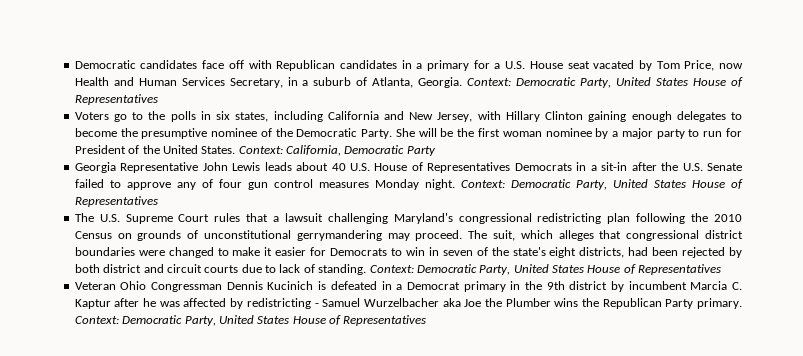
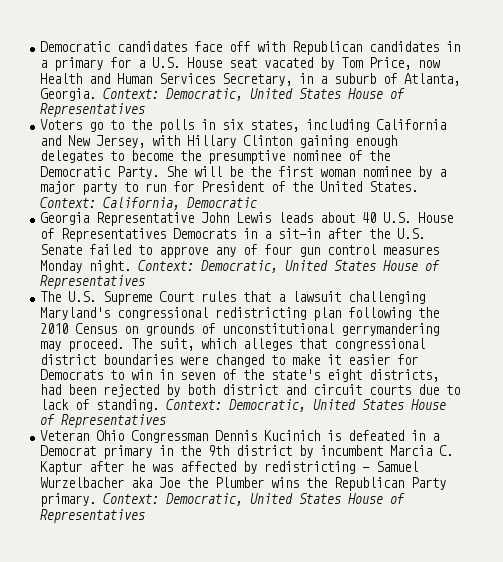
[516,77,612,88] Democratic Party, -> [166,88,244,101] Democratic,
[406,146,436,156] Party -> (258, 202) none
[510,179,607,190] Democratic Party, -> [201,260,279,273] Democratic,
[416,264,511,275] Democratic Party, -> [229,399,307,412] Democratic,
[122,315,216,326] Democratic Party, -> [166,493,244,506] Democratic,

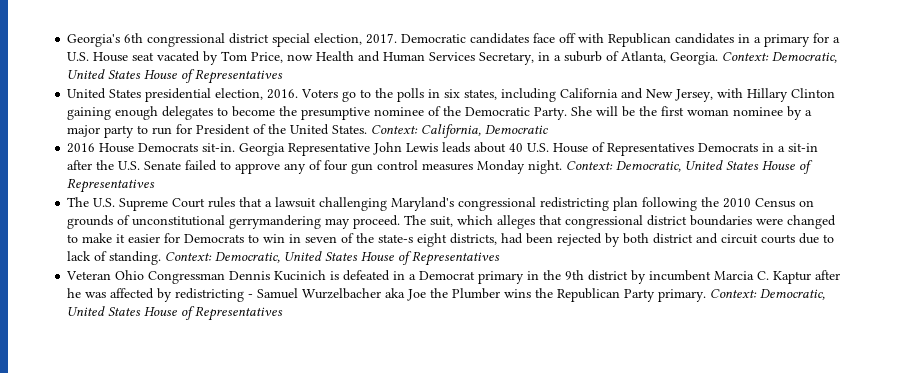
(40, 46) none -> [67,33,398,47] Georgia's 6th congressional district special election, 2017.
(146, 110) none -> [67,88,299,102] United States presidential election, 2016.
(258, 202) none -> [67,143,236,153] 2016 House Democrats sit-in.
[271,369,321,380] state's -> [378,234,414,243] state-s

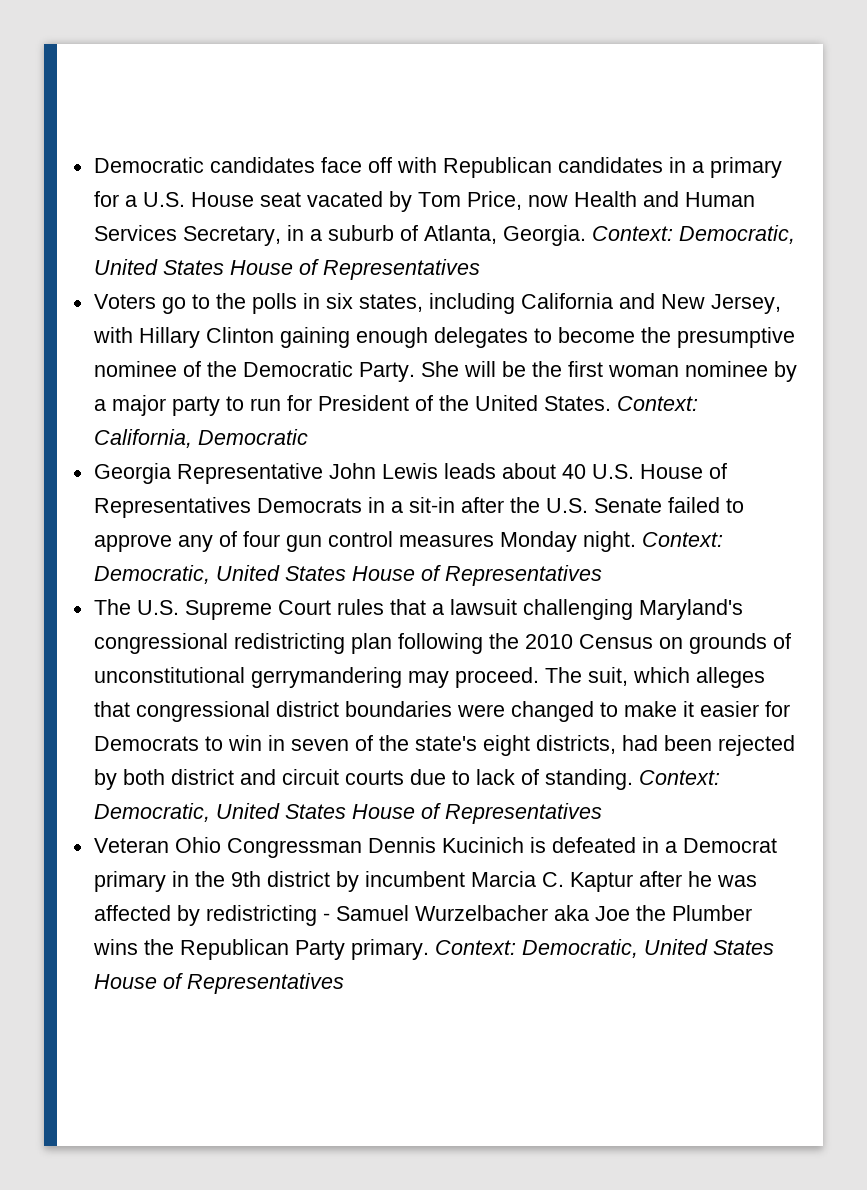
[67,33,398,47] Georgia's 6th congressional district special election, 2017. -> (93, 165) none
[67,88,299,102] United States presidential election, 2016. -> (480, 269) none
[67,143,236,153] 2016 House Democrats sit-in. -> (308, 437) none
[378,234,414,243] state-s -> [414,736,477,751] state's

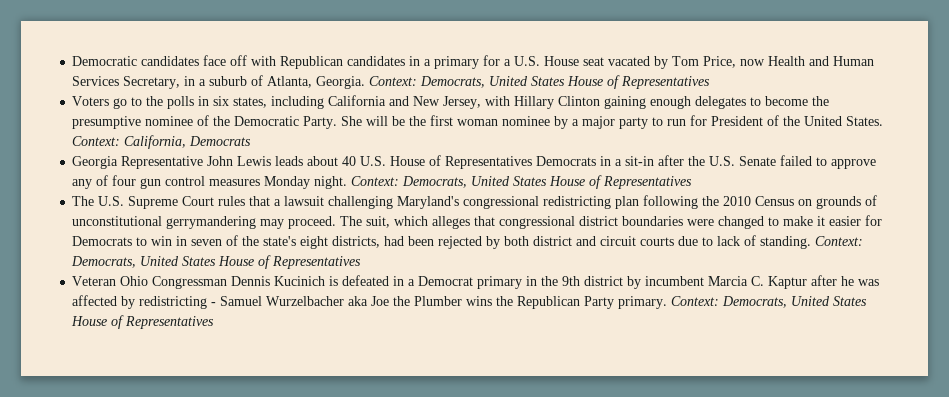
[678,225,795,244] Democratic, -> [420,76,486,88] Democrats,
[197,429,308,445] Democratic -> [189,136,252,146] Democrats
[93,565,210,584] Democratic, -> [402,176,468,188] Democrats,
[93,803,210,822] Democratic, -> [71,256,137,268] Democrats,
[521,939,638,958] Democratic, -> [722,296,788,308] Democrats,

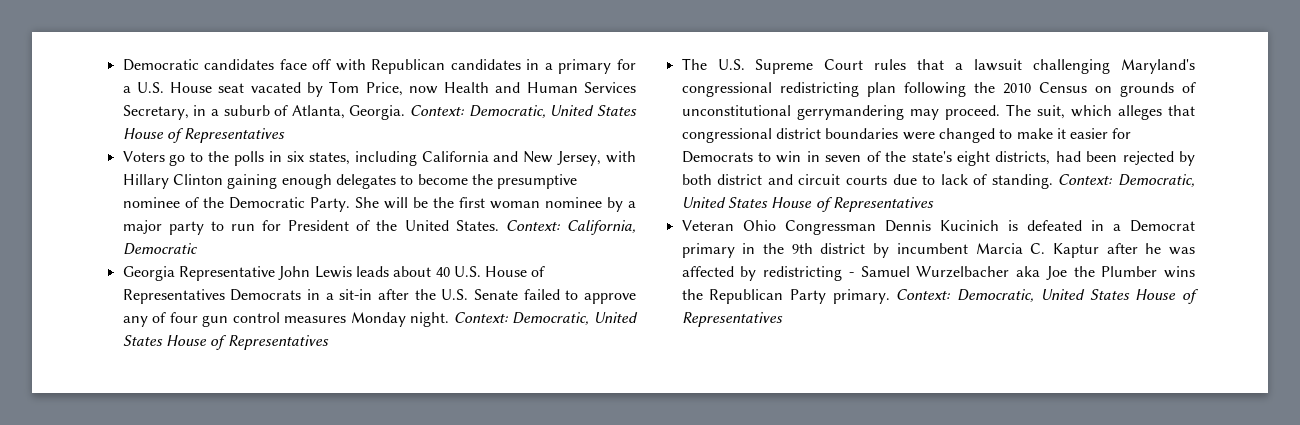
[420,76,486,88] Democrats, -> [468,105,546,118] Democratic,
[189,136,252,146] Democrats -> [122,243,198,255] Democratic
[402,176,468,188] Democrats, -> [512,312,590,325] Democratic,
[71,256,137,268] Democrats, -> [1118,174,1195,187] Democratic,
[722,296,788,308] Democrats, -> [957,289,1035,302] Democratic,

